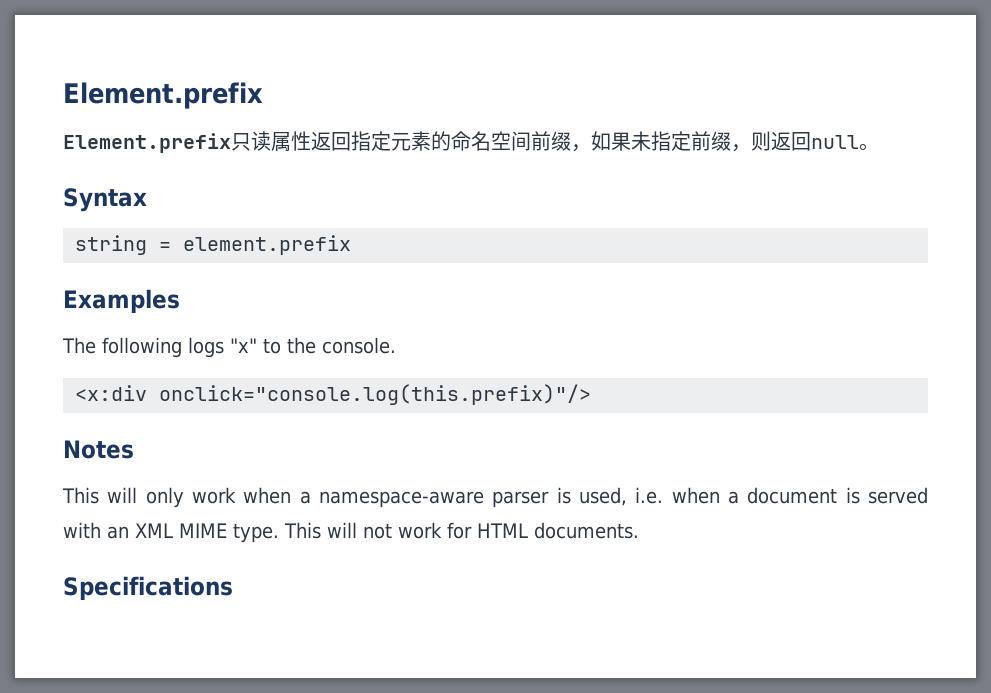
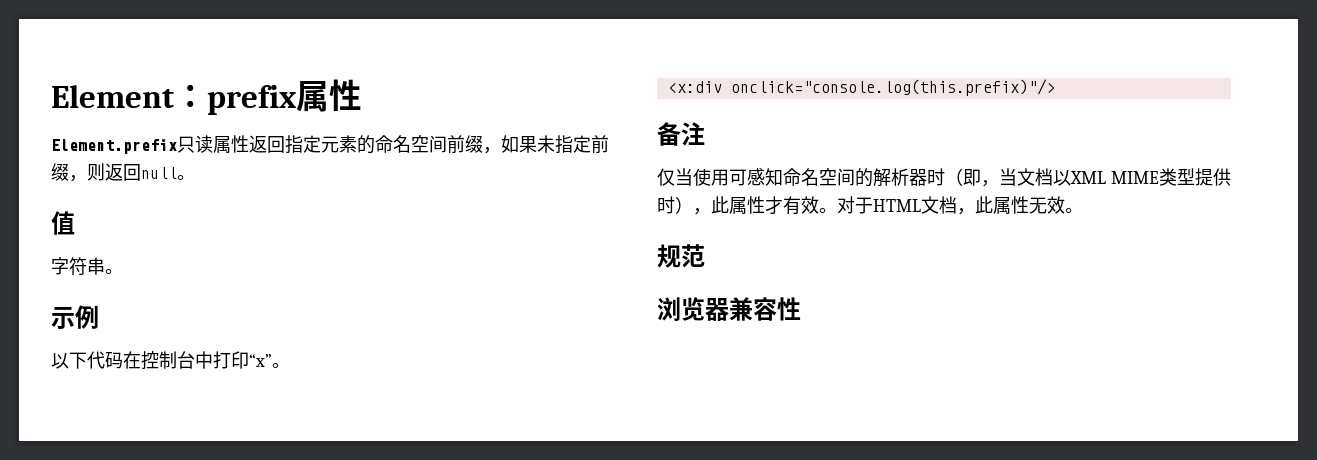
[63,82,263,109] Element.prefix -> [51,79,362,115] Element：prefix属性
[63,188,147,212] [75,235,351,255] [63,289,180,313] [62,337,396,358] [75,384,591,405] [63,440,134,459] [62,487,929,508] [63,522,639,543] [63,576,233,600] Syntax // string = element.prefix // Examples // The following logs "x" to the console. // <x:div onclick="console.log(this.prefix)"/> // Notes // This will only work when a namespace-aware parser is used, i.e. when a document is served with an XML MIME type. This will not work for HTML documents. // Specifications -> [51,211,75,235] [51,257,123,276] [51,305,99,329] [51,351,290,370] [667,79,1055,96] [657,122,705,146] [657,168,1231,187] [657,196,1083,215] [657,244,705,268] [657,297,801,322] 值 // 字符串。 // 示例 // 以下代码在控制台中打印“x”。 // <x:div onclick="console.log(this.prefix)"/> // 备注 // 仅当使用可感知命名空间的解析器时（即，当文档以XML MIME类型提供时），此属性才有效。对于HTML文档，此属性无效。 // 规范 // 浏览器兼容性

